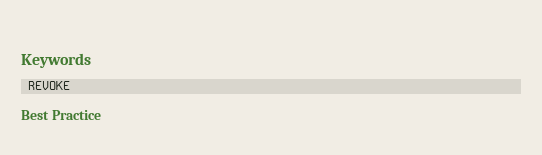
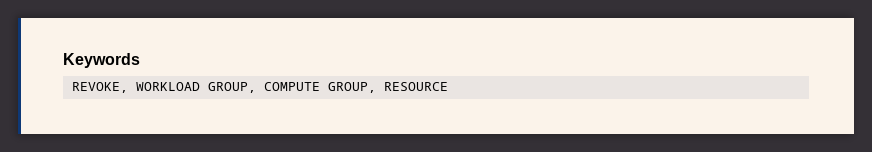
[27,81,70,90] [21,110,101,120] REVOKE // Best Practice -> [71,82,448,93] REVOKE, WORKLOAD GROUP, COMPUTE GROUP, RESOURCE

